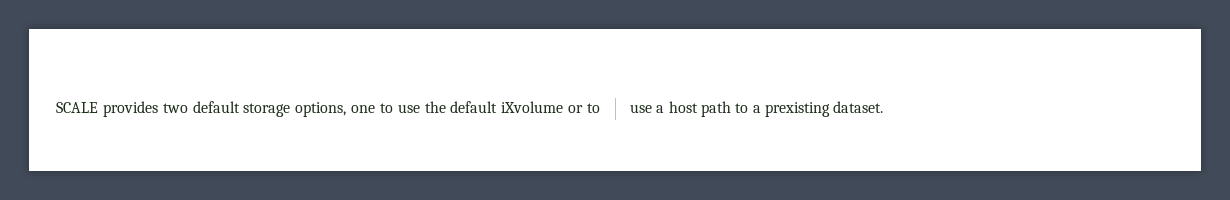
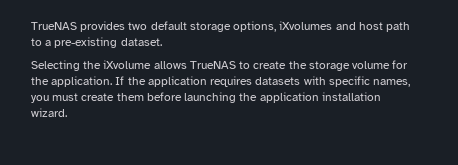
[56,102,98,113] SCALE -> [31,22,77,30] TrueNAS
[351,101,665,113] one to use the default iXvolume or to use a -> [279,21,356,30] iXvolumes and
[764,102,830,117] prexisting -> [54,37,118,48] pre-existing
(884, 107) none -> [31,60,409,71] [31,76,411,87] [31,92,381,103] [31,108,67,117] // Selecting the iXvolume allows TrueNAS to create the storage volume for the application. If the application requires datasets with specific names, you must create them before launching the application installation wizard.

